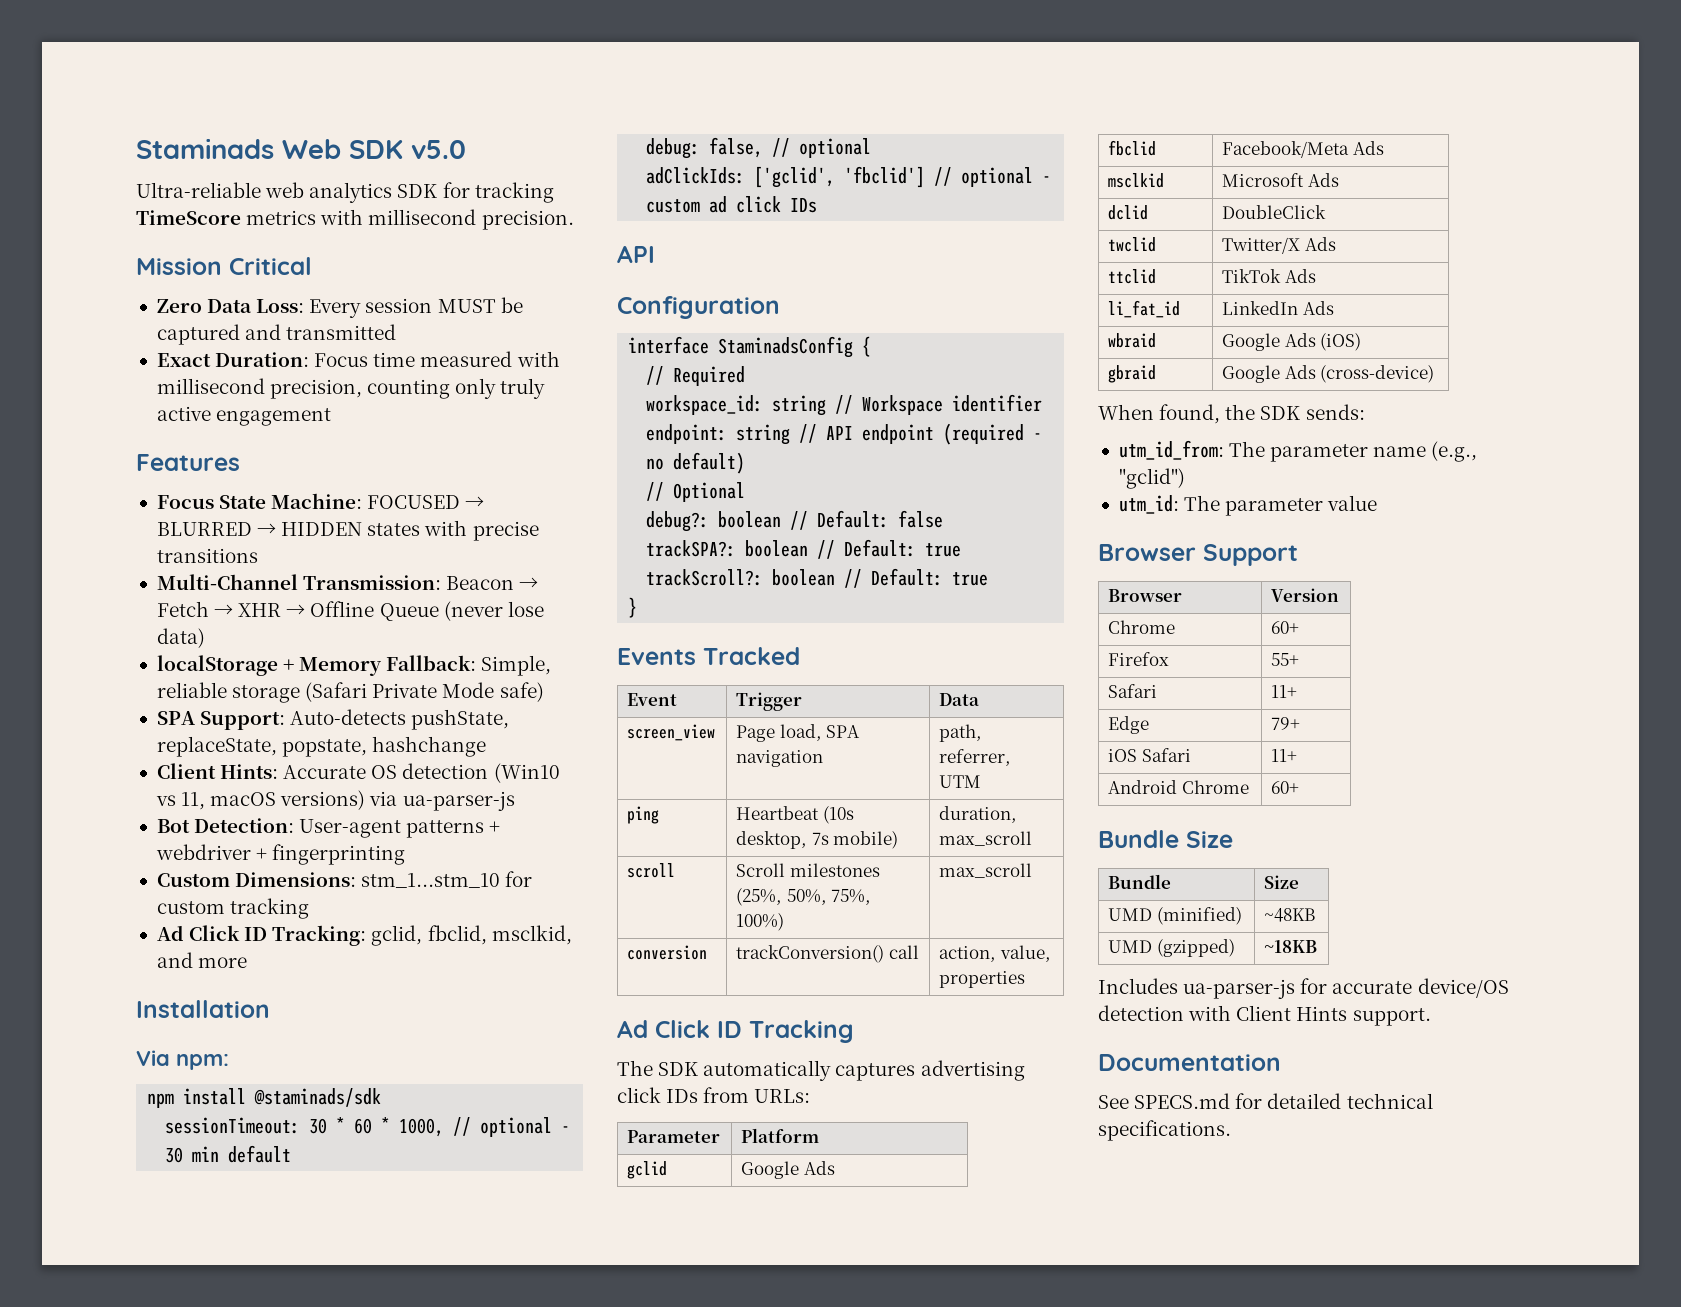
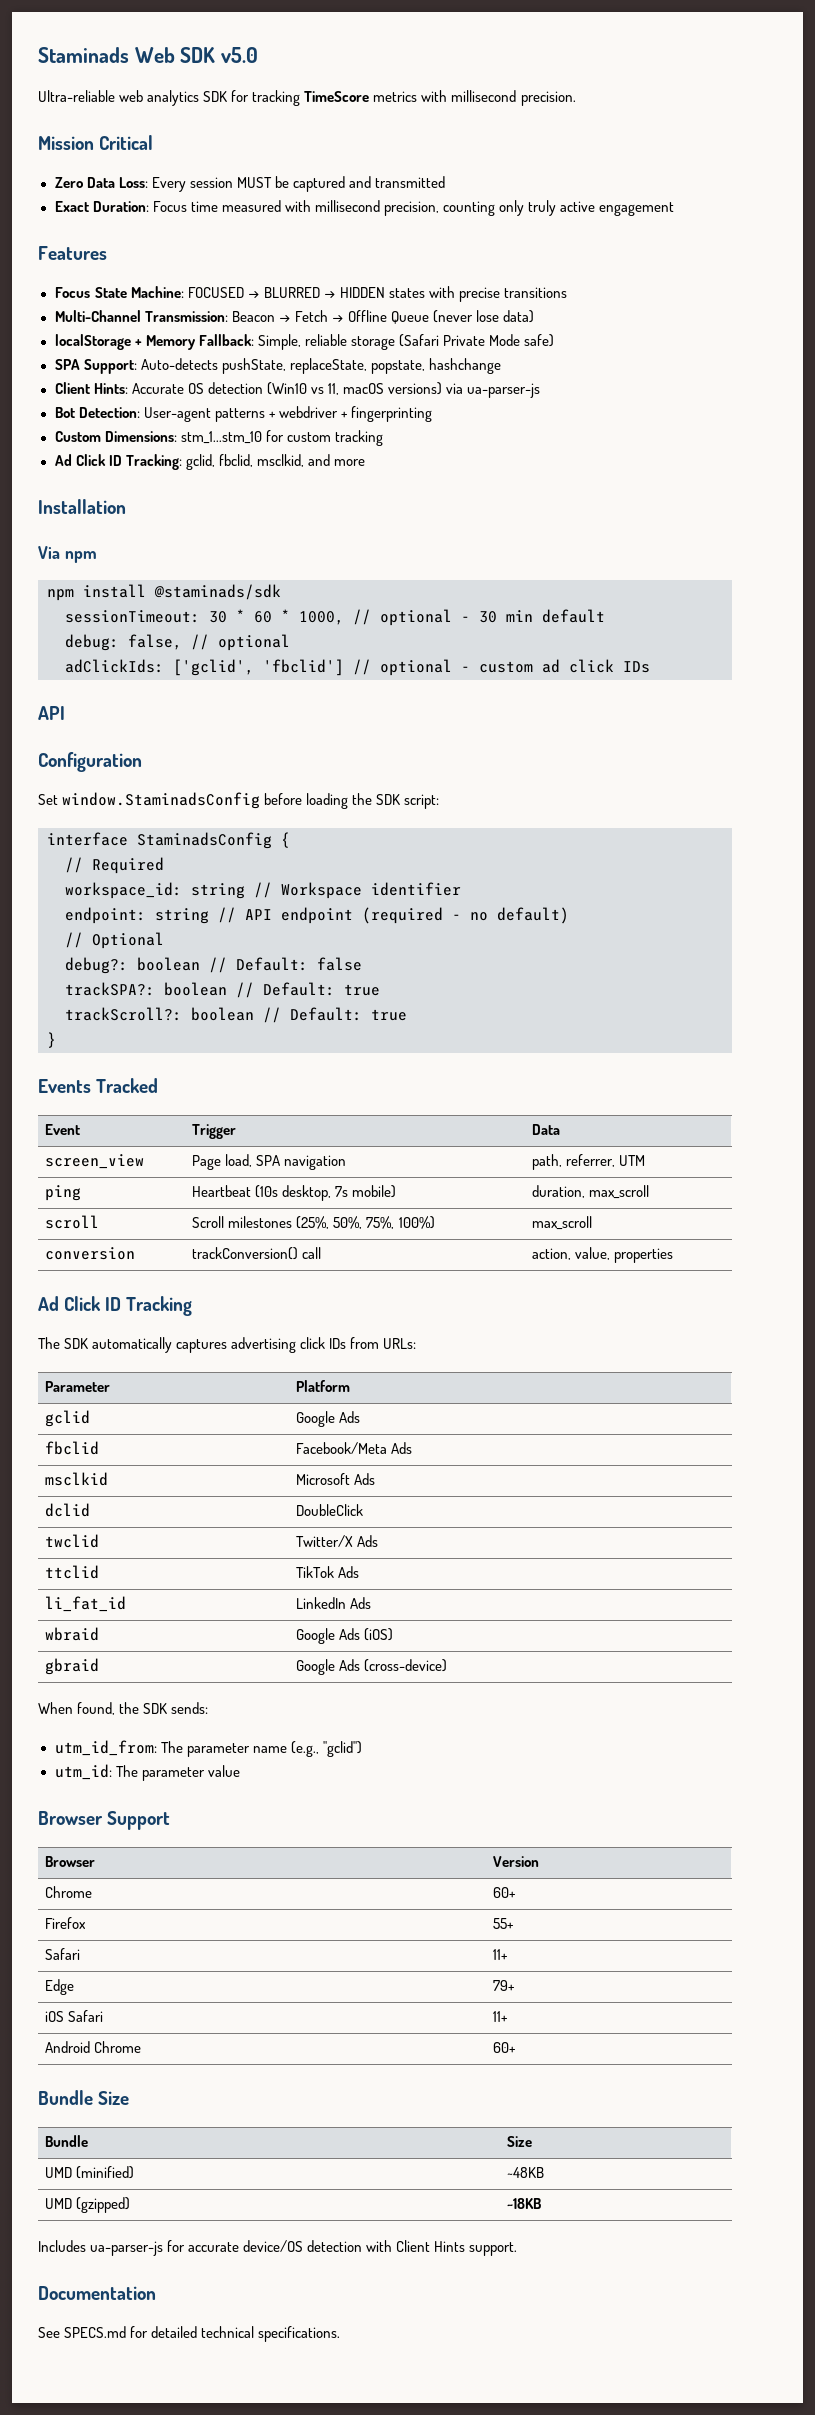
[238,603,306,617] XHR → -> (344, 318) none
[176,1054,229,1070] npm: -> [64,551,97,563] npm
(780, 307) none -> [38,792,440,809] // Set window.StaminadsConfig before loading the SDK script:

